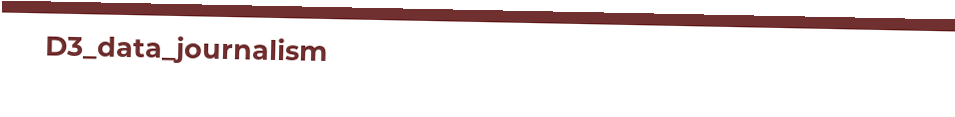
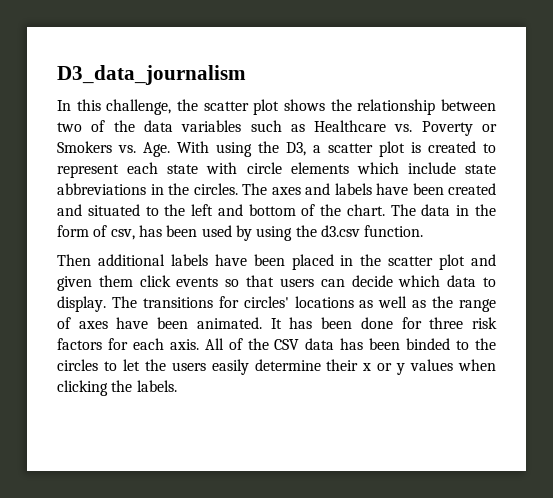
(328, 50) none -> [57,99,497,115] [57,120,498,136] [57,141,496,157] [57,162,496,178] [57,183,496,195] [57,204,497,216] [57,225,424,241] [57,254,496,270] [57,275,496,291] [57,296,496,312] [57,317,498,329] [57,338,496,350] [57,359,497,375] [57,380,177,396] // In this challenge, the scatter plot shows the relationship between two of the data variables such as Healthcare vs. Poverty or Smokers vs. Age. With using the D3, a scatter plot is created to represent each state with circle elements which include state abbreviations in the circles. The axes and labels have been created and situated to the left and bottom of the chart. The data in the form of csv, has been used by using the d3.csv function. // Then additional labels have been placed in the scatter plot and given them click events so that users can decide which data to display. The transitions for circles' locations as well as the range of axes have been animated. It has been done for three risk factors for each axis. All of the CSV data has been binded to the circles to let the users easily determine their x or y values when clicking the labels.

